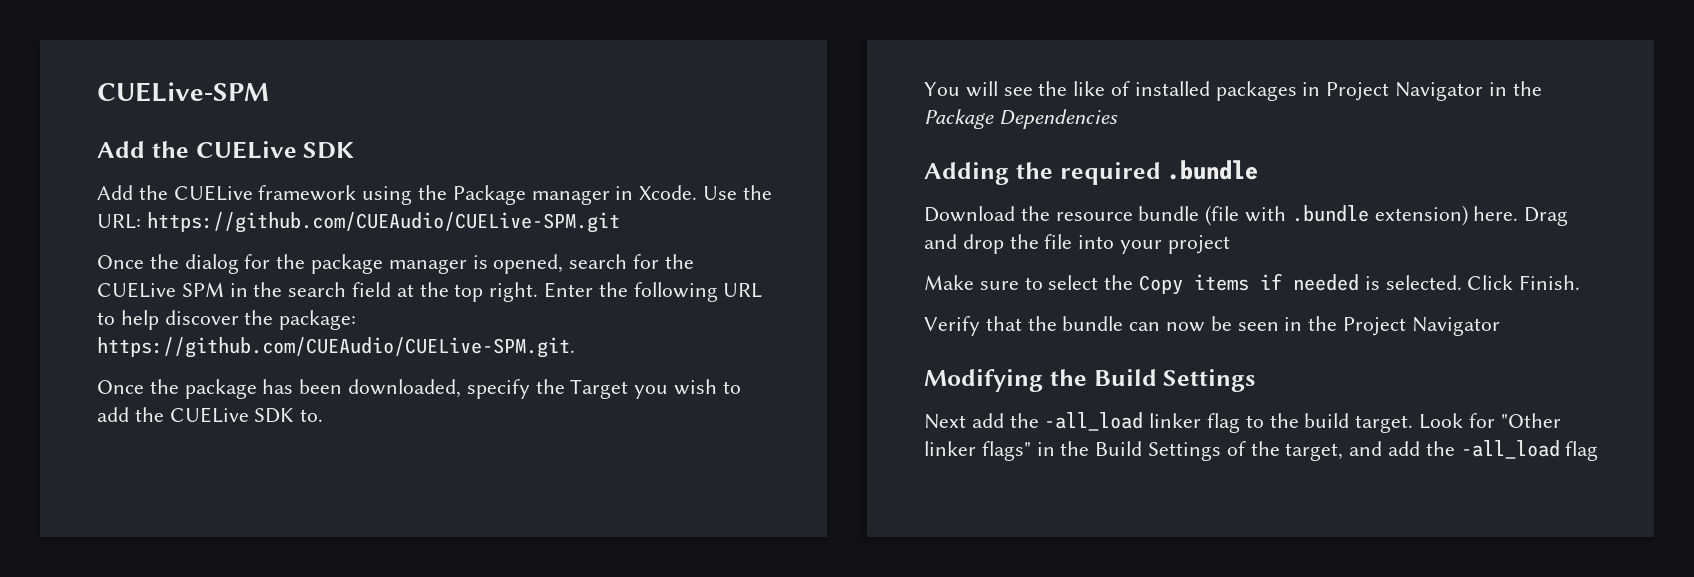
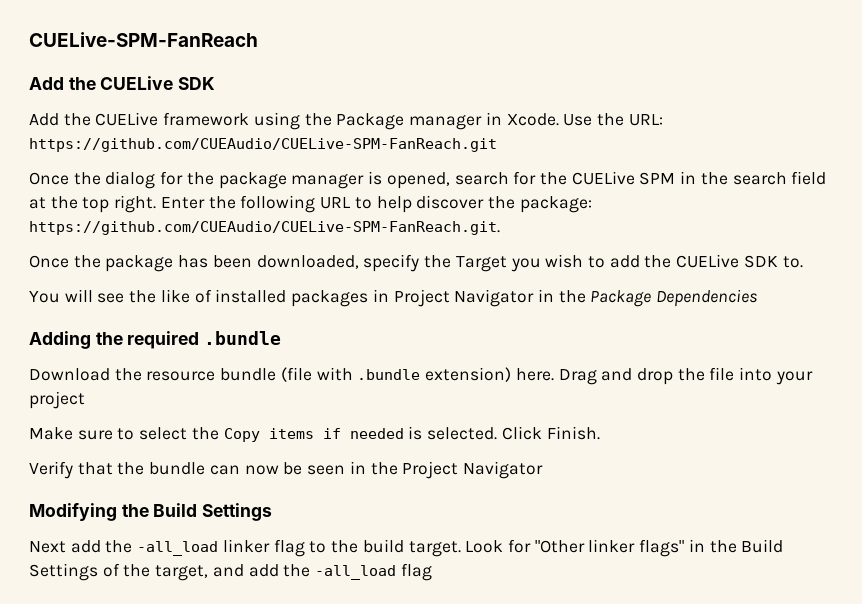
[97,82,269,102] CUELive-SPM -> [29,32,258,47] CUELive-SPM-FanReach
[146,212,620,233] https://github.com/CUEAudio/CUELive-SPM.git -> [29,138,497,152] https://github.com/CUEAudio/CUELive-SPM-FanReach.git
[97,337,575,358] https://github.com/CUEAudio/CUELive-SPM.git. -> [29,221,500,235] https://github.com/CUEAudio/CUELive-SPM-FanReach.git.

